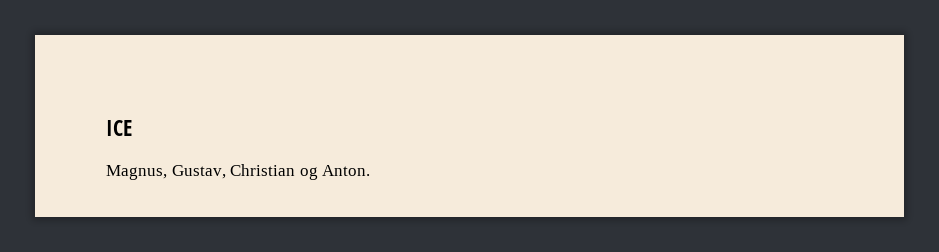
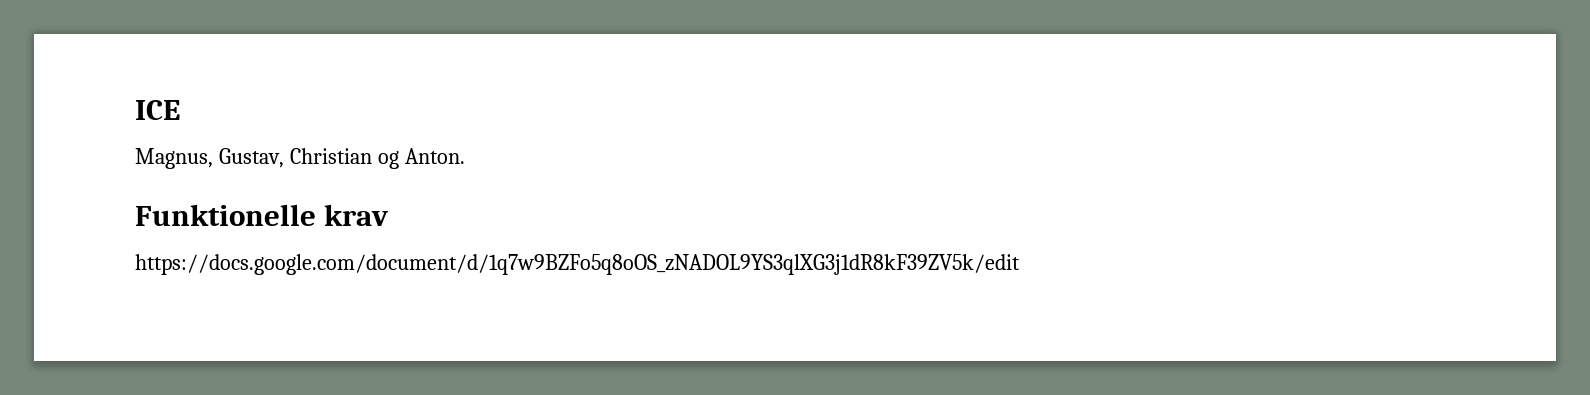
(371, 170) none -> [135,204,390,226] [135,254,1020,275] // Funktionelle krav // https://docs.google.com/document/d/1q7w9BZFo5q8oOS_zNADOL9YS3qlXG3j1dR8kF39ZV5k/edit

